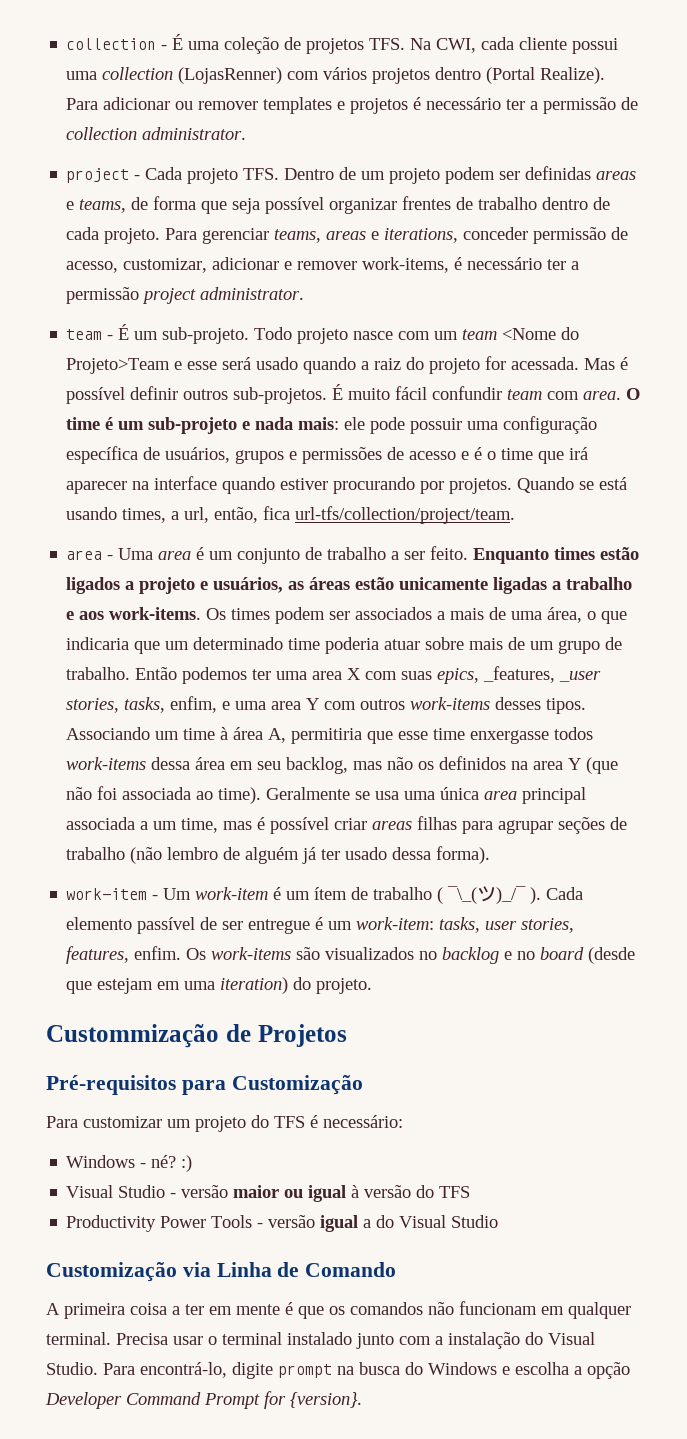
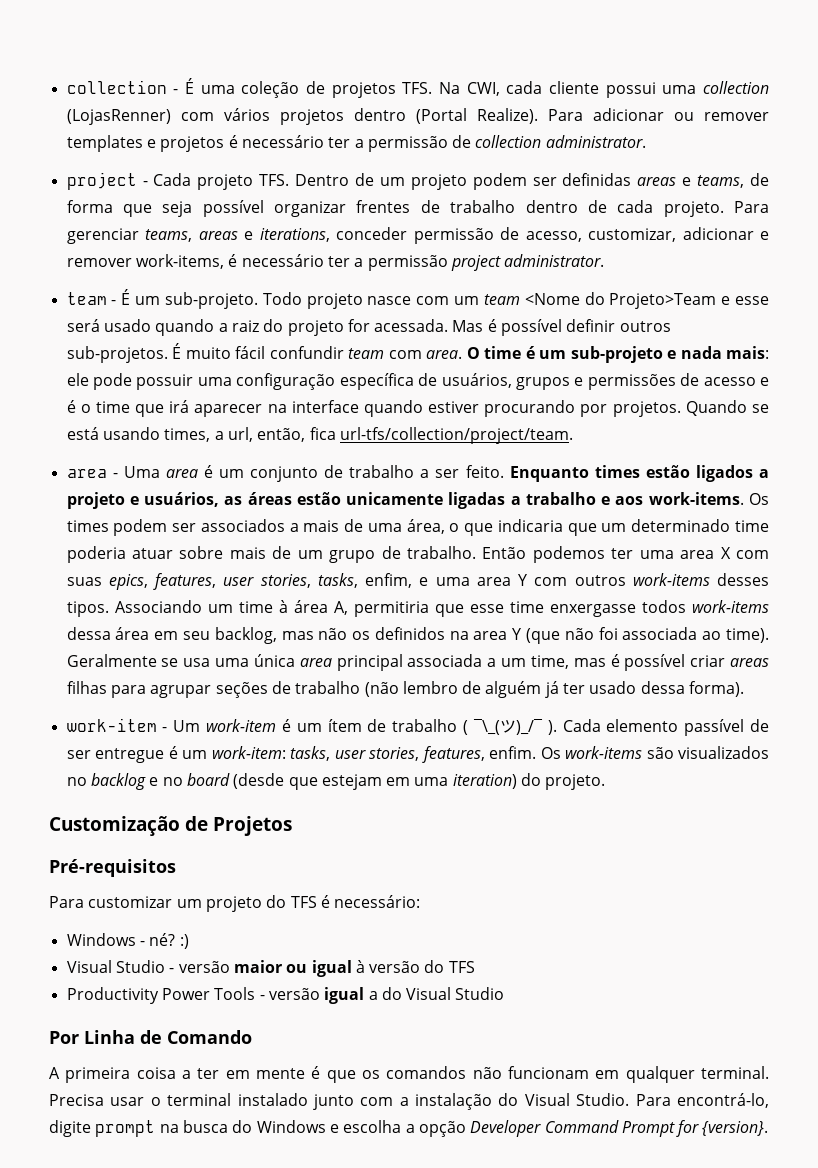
[483,666,602,683] _features, _user -> [153,573,255,590] features, user
[46,1024,219,1048] Custommização -> [49,816,180,836] Customização
[181,1075,363,1095] para Customização -> (176, 868) none
[46,1262,211,1282] Customização via -> [49,1031,79,1044] Por

